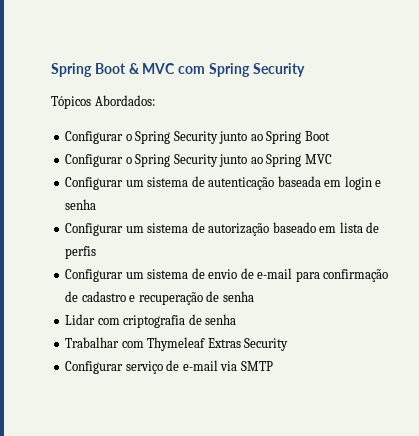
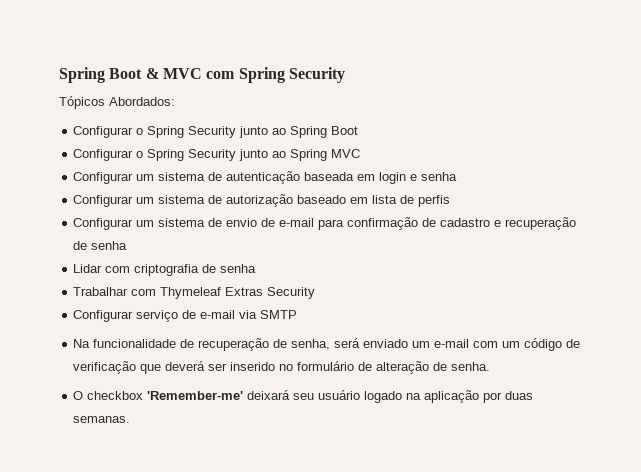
(273, 366) none -> [73,338,581,351] [73,361,491,374] [73,390,534,403] [73,416,131,423] // Na funcionalidade de recuperação de senha, será enviado um e-mail com um código de verificação que deverá ser inserido no formulário de alteração de senha. // O checkbox 'Remember-me' deixará seu usuário logado na aplicação por duas semanas.

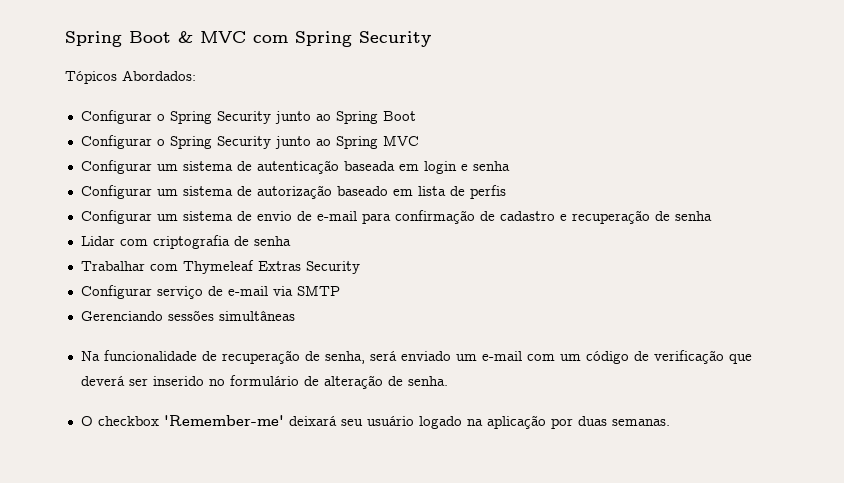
(298, 314) none -> [80,310,295,321] // Gerenciando sessões simultâneas

